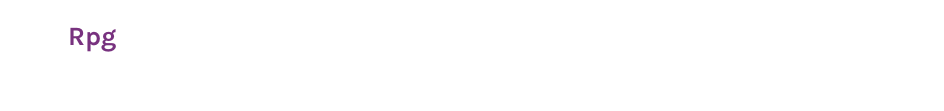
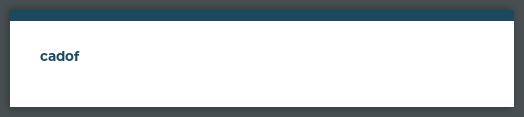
[68,27,116,52] Rpg -> [40,51,80,61] cadof

